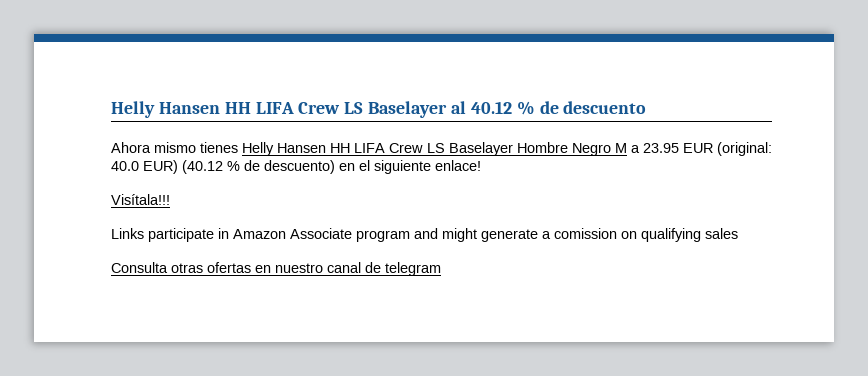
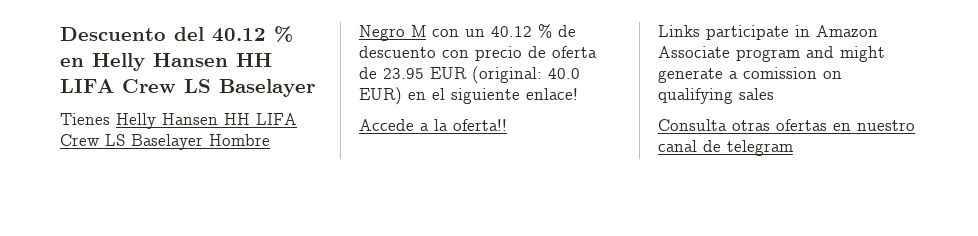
[111,101,647,118] [111,142,239,153] Helly Hansen HH LIFA Crew LS Baselayer al 40.12 % de descuento // Ahora mismo tienes -> [60,26,293,42] [60,53,272,71] [60,79,315,97] [60,113,110,125] Descuento del 40.12 % en Helly Hansen HH LIFA Crew LS Baselayer // Tienes
[630,145,640,153] a -> [432,24,576,38] [359,46,597,61] [359,67,377,79] con un 40.12 % de descuento con precio de oferta de
[182,160,335,174] (40.12 % de descuento) -> (402, 96) none
[111,194,170,205] Visítala!!! -> [359,119,507,131] Accede a la oferta!!

